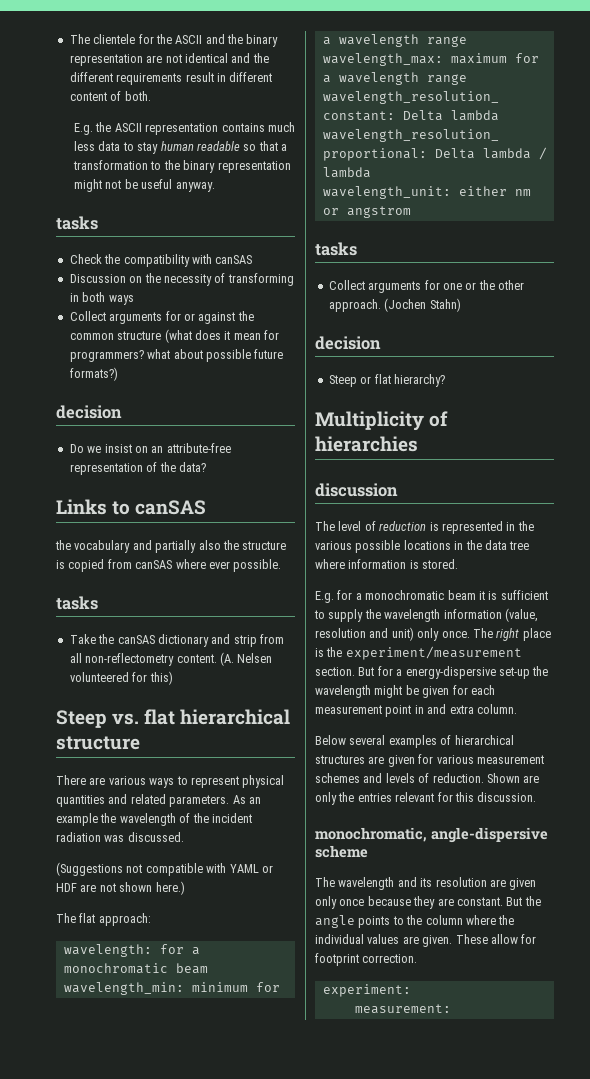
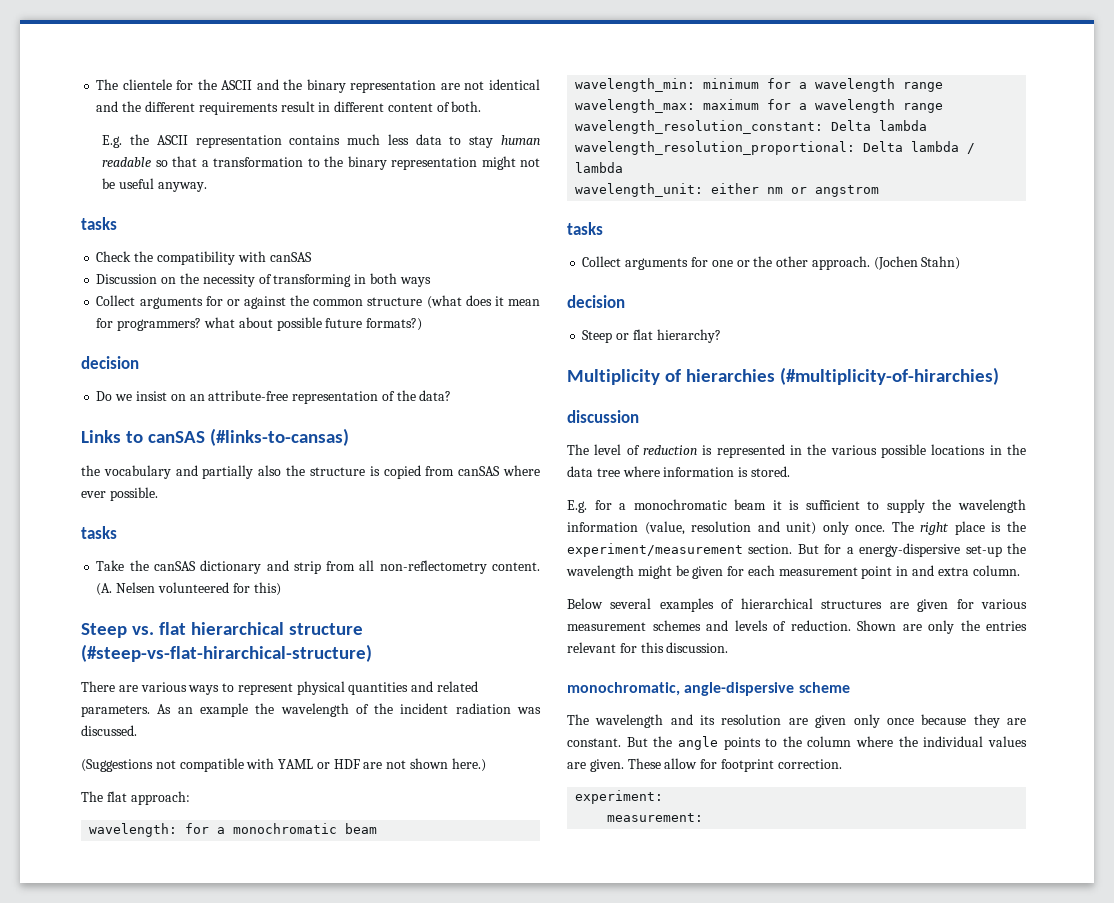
(207, 507) none -> [209,428,349,446] (#links-to-cansas)
(140, 743) none -> [81,644,372,662] (#steep-vs-flat-hirarchical-structure)
(418, 444) none -> [779,367,999,385] (#multiplicity-of-hirarchies)

